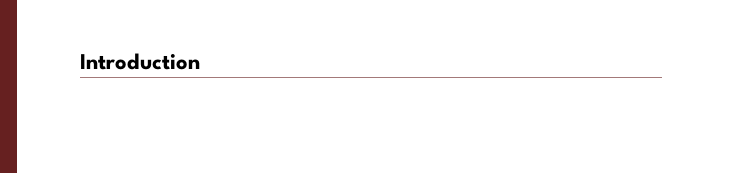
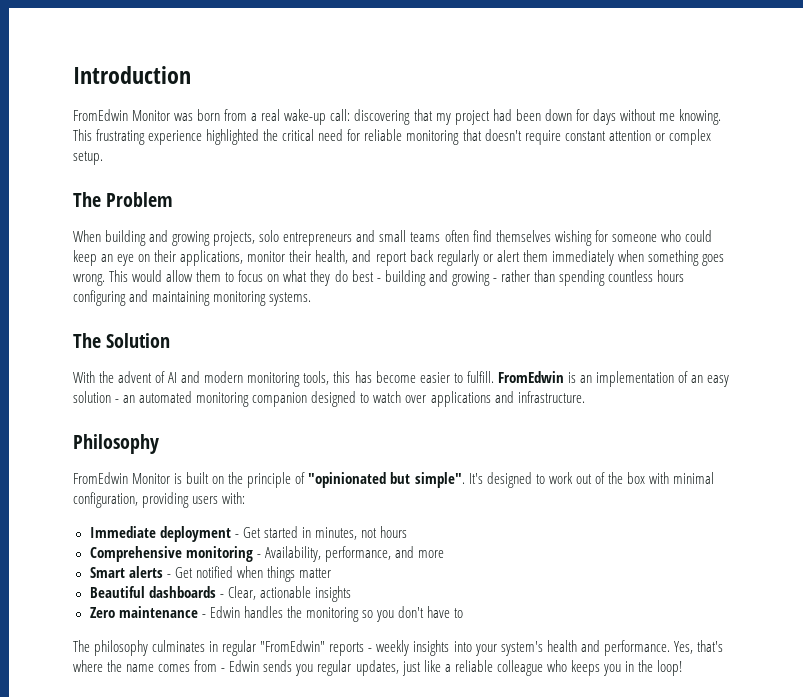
(200, 61) none -> [73,109,721,125] [73,129,711,145] [73,151,103,165] [73,192,174,207] [73,230,712,246] [73,250,724,266] [73,270,685,286] [73,290,312,306] [73,333,171,348] [73,371,730,387] [73,391,585,407] [73,434,159,454] [73,472,714,488] [73,492,246,508] [89,526,407,542] [89,546,444,562] [89,566,331,582] [89,586,351,602] [89,606,464,622] [73,640,723,656] [73,660,683,676] // FromEdwin Monitor was born from a real wake-up call: discovering that my project had been down for days without me knowing. This frustrating experience highlighted the critical need for reliable monitoring that doesn't require constant attention or complex setup. // The Problem // When building and growing projects, solo entrepreneurs and small teams often find themselves wishing for someone who could keep an eye on their applications, monitor their health, and report back regularly or alert them immediately when something goes wrong. This would allow them to focus on what they do best - building and growing - rather than spending countless hours configuring and maintaining monitoring systems. // The Solution // With the advent of AI and modern monitoring tools, this has become easier to fulfill. FromEdwin is an implementation of an easy solution - an automated monitoring companion designed to watch over applications and infrastructure. // Philosophy // FromEdwin Monitor is built on the principle of "opinionated but simple". It's designed to work out of the box with minimal configuration, providing users with: // Immediate deployment - Get started in minutes, not hours // Comprehensive monitoring - Availability, performance, and more // Smart alerts - Get notified when things matter // Beautiful dashboards - Clear, actionable insights // Zero maintenance - Edwin handles the monitoring so you don't have to // The philosophy culminates in regular "FromEdwin" reports - weekly insights into your system's health and performance. Yes, that's where the name comes from - Edwin sends you regular updates, just like a reliable colleague who keeps you in the loop!

